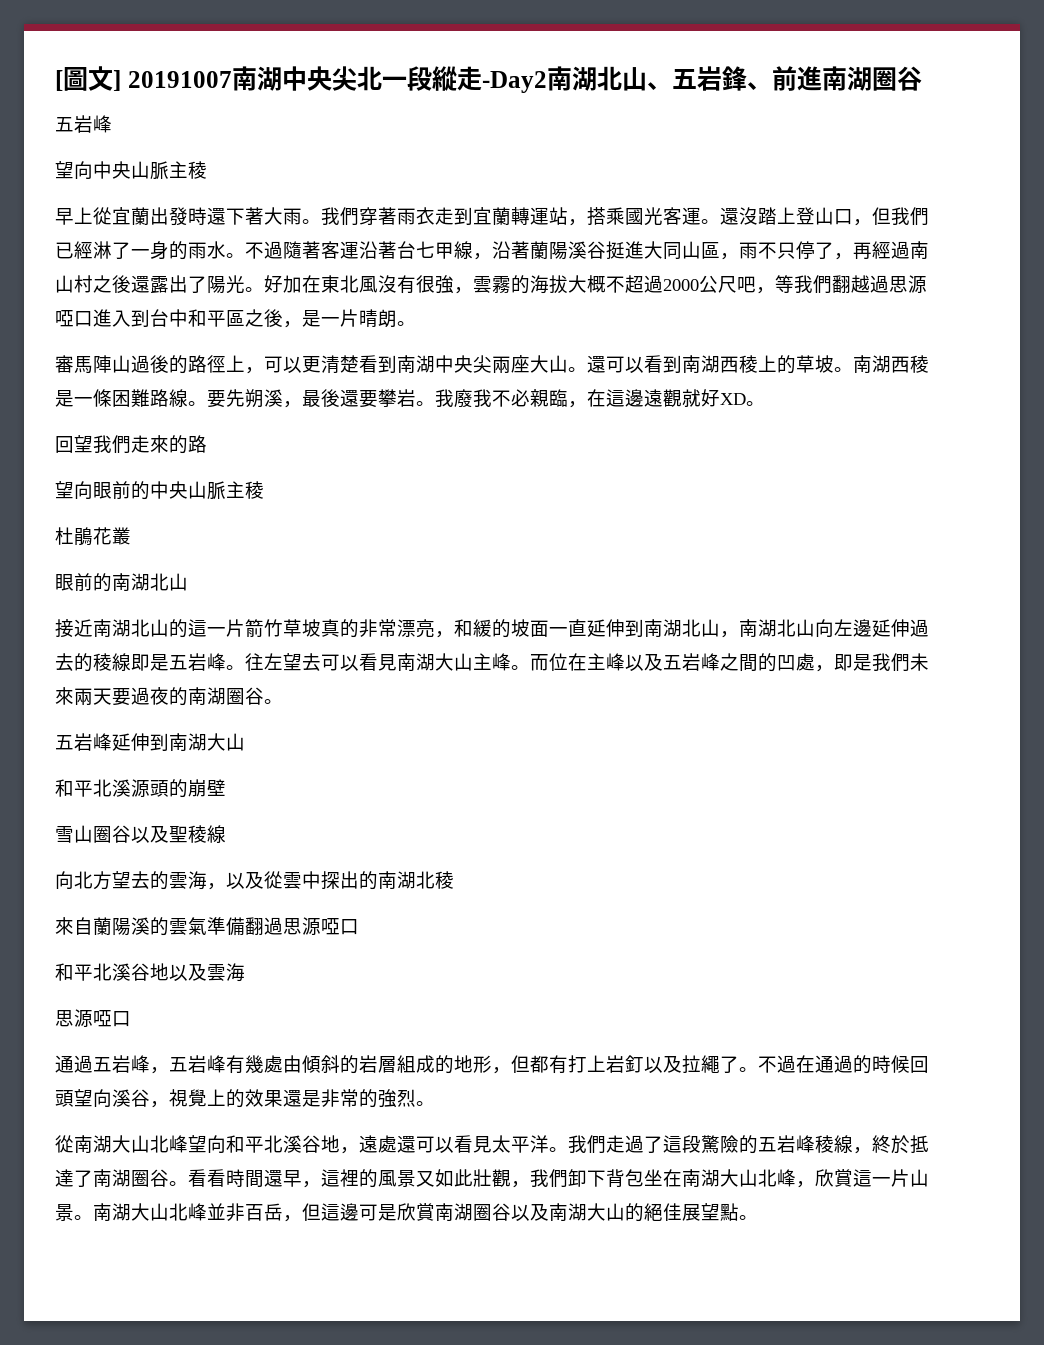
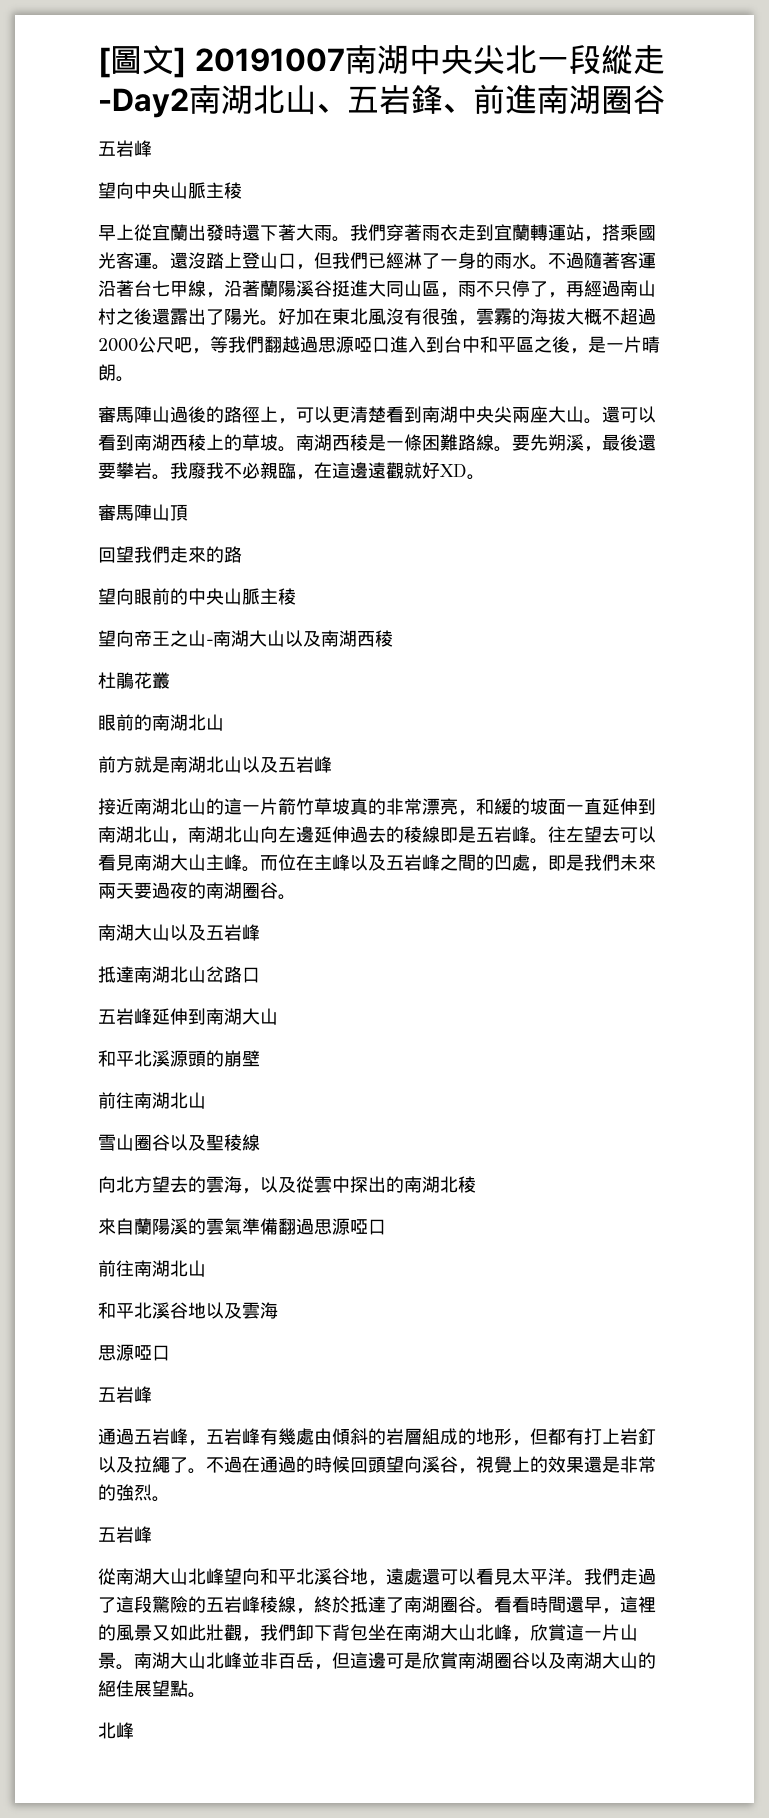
(765, 403) none -> [98,504,188,521] // 審馬陣山頂
(264, 490) none -> [98,630,393,647] // 望向帝王之山-南湖大山以及南湖西稜
(188, 582) none -> [98,756,332,773] // 前方就是南湖北山以及五岩峰
(283, 701) none -> [98,924,260,941] [98,966,260,983] // 南湖大山以及五岩峰 // 抵達南湖北山岔路口
(226, 787) none -> [98,1092,206,1109] // 前往南湖北山
(359, 927) none -> [98,1260,206,1277] // 前往南湖北山
(131, 1019) none -> [98,1386,152,1403] // 五岩峰
(435, 1103) none -> [98,1526,152,1543] // 五岩峰
(758, 1217) none -> [98,1722,134,1739] // 北峰

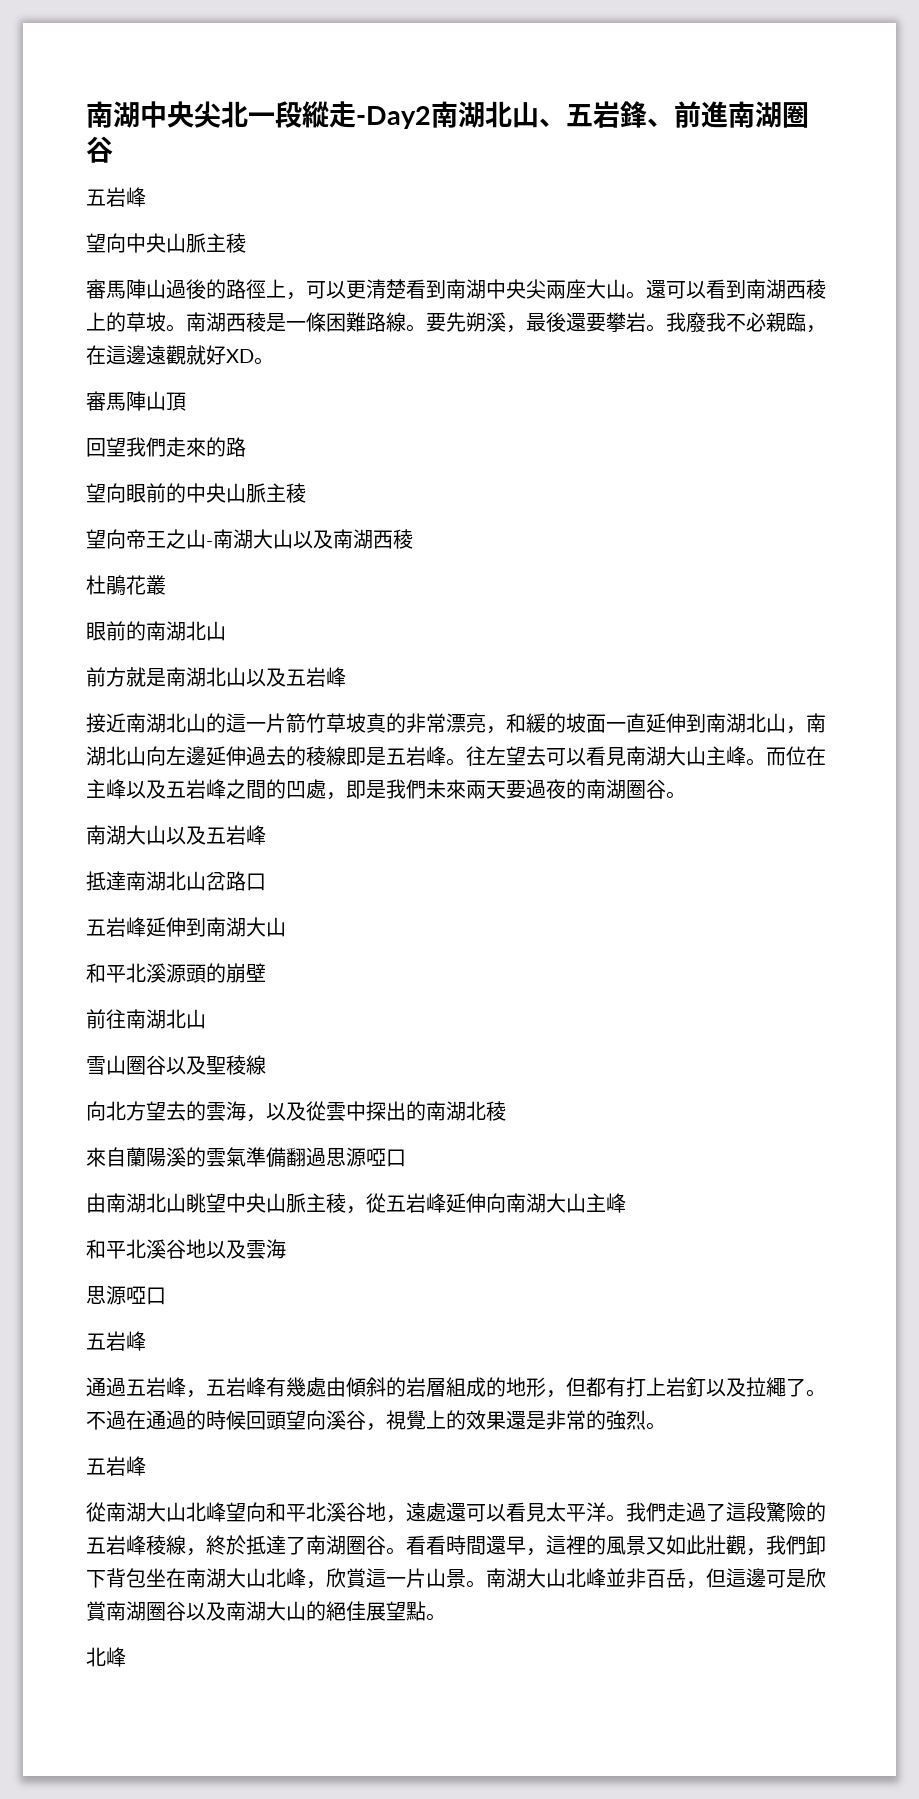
[98,45,345,78] [圖文] 20191007 -> (86, 114) none
[98,224,656,242] [98,252,656,270] [98,280,656,298] [98,308,656,326] [98,336,660,354] [98,364,134,382] // 早上從宜蘭出發時還下著大雨。我們穿著雨衣走到宜蘭轉運站，搭乘國光客運。還沒踏上登山口，但我們已經淋了一身的雨水。不過隨著客運沿著台七甲線，沿著蘭陽溪谷挺進大同山區，雨不只停了，再經過南山村之後還露出了陽光。好加在東北風沒有很強，雲霧的海拔大概不超過2000公尺吧，等我們翻越過思源啞口進入到台中和平區之後，是一片晴朗。 -> (246, 243) none
[98,1260,206,1277] 前往南湖北山 -> [86,1193,626,1214] 由南湖北山眺望中央山脈主稜，從五岩峰延伸向南湖大山主峰

